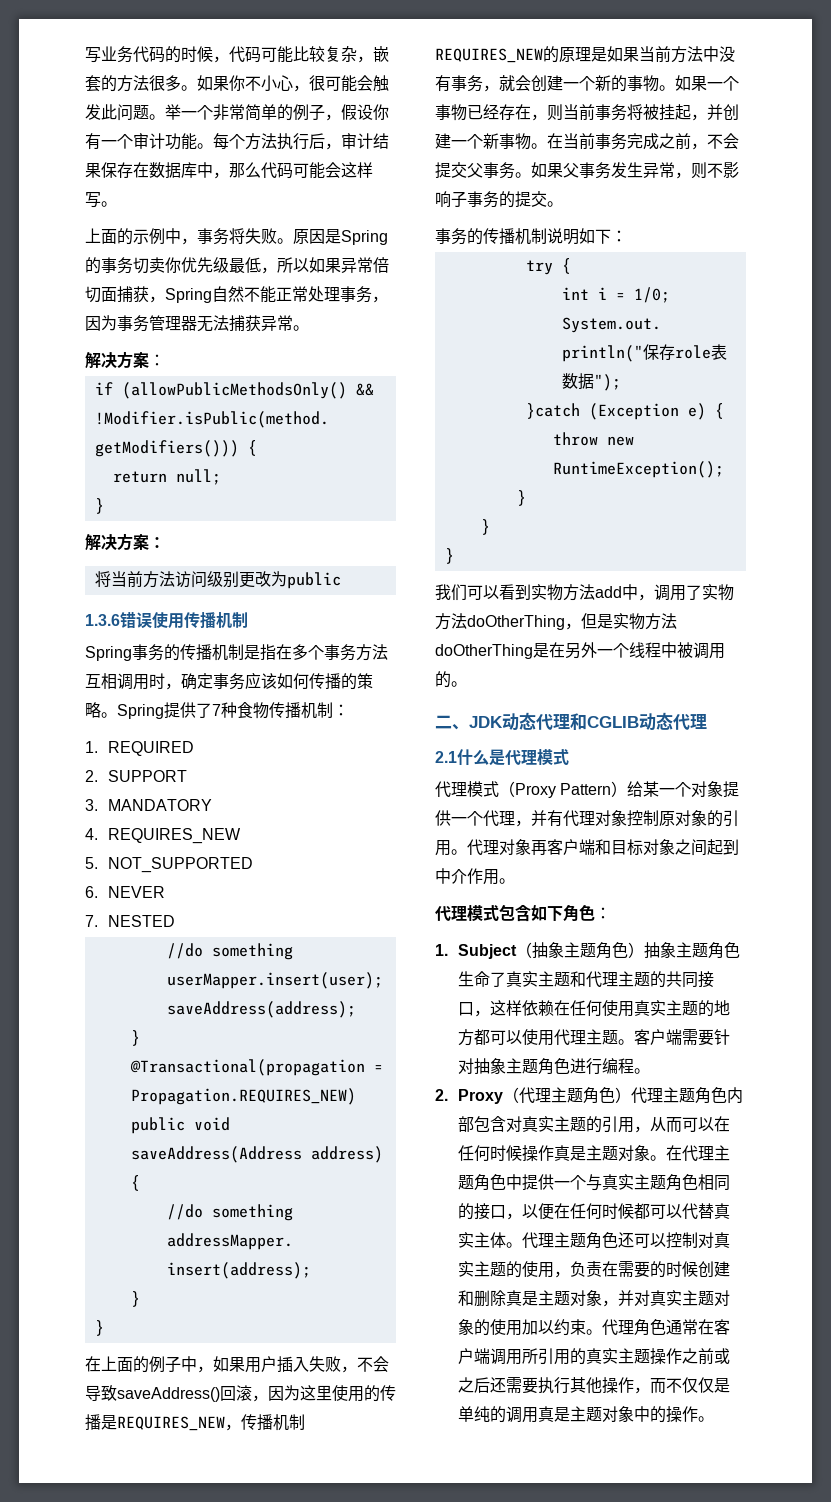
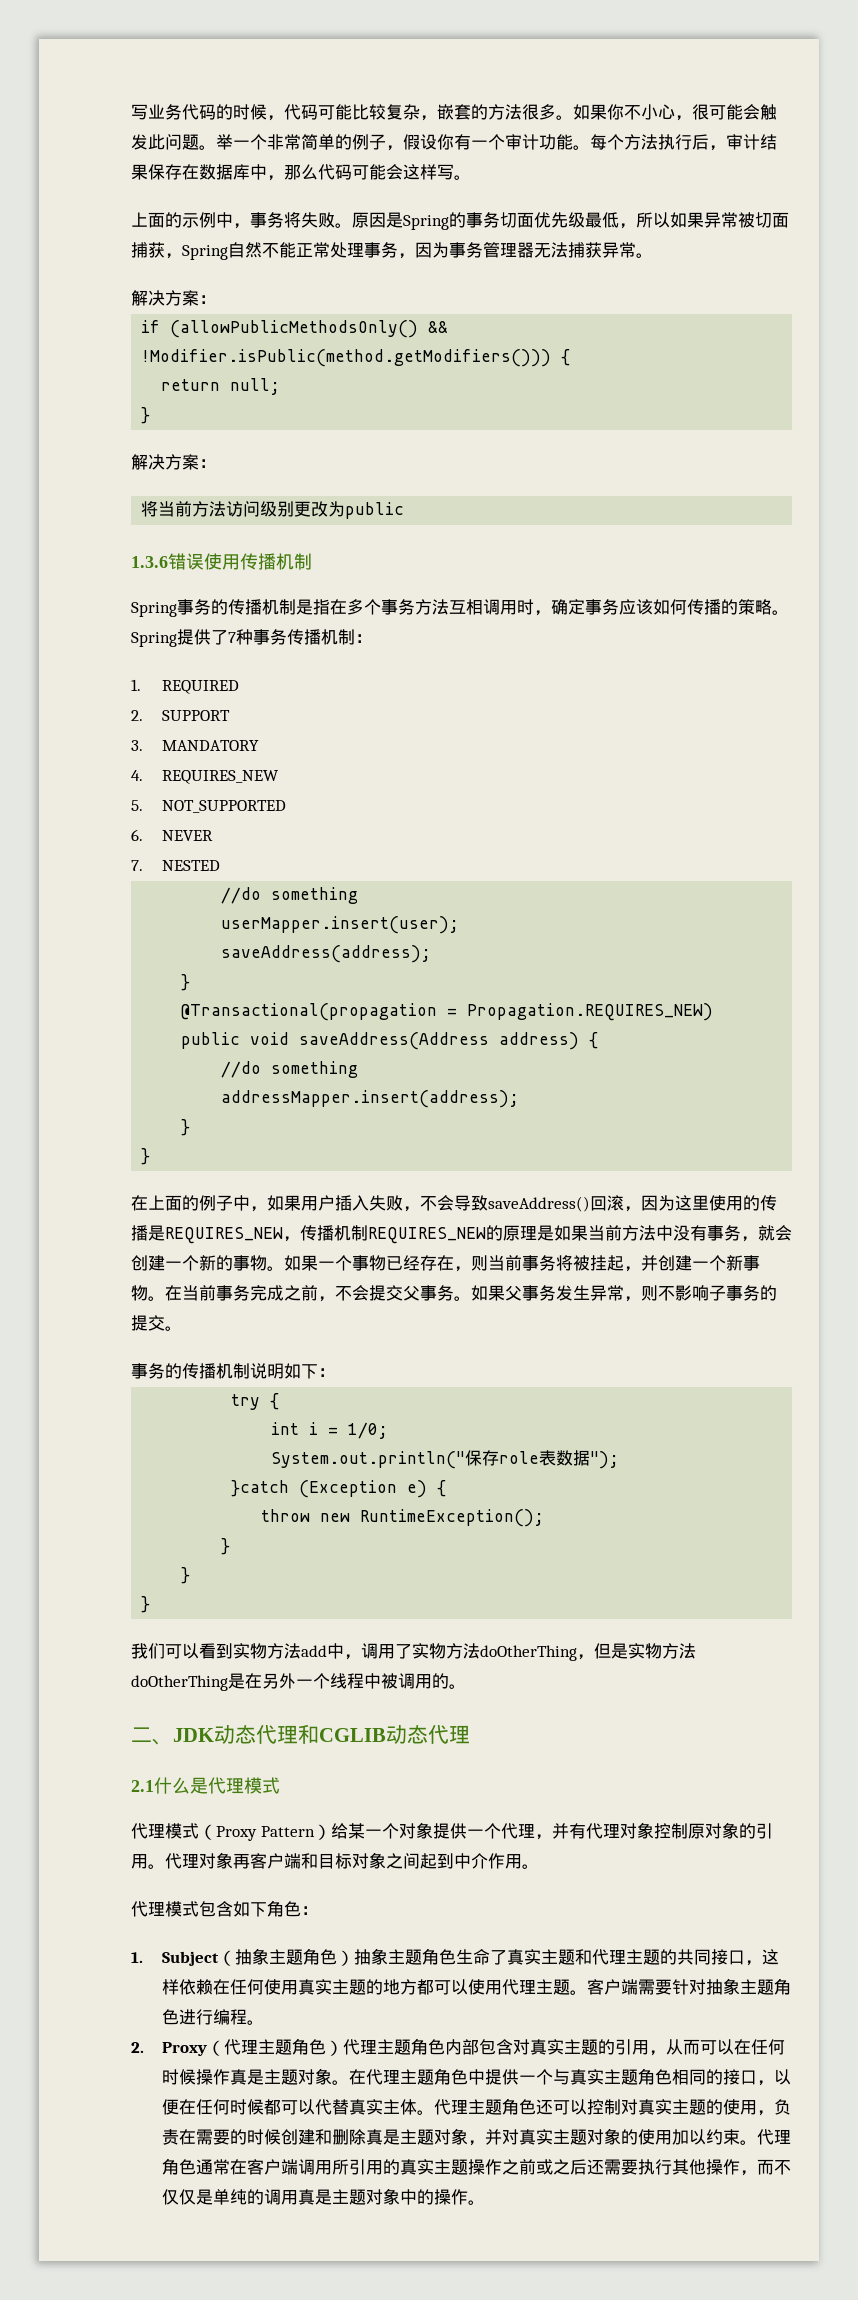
[149,257,181,273] 卖你 -> [517,212,534,228] 面
[373,257,389,273] 倍 -> [738,212,755,228] 被
[237,702,269,719] 食物 -> [253,629,287,645] 事务

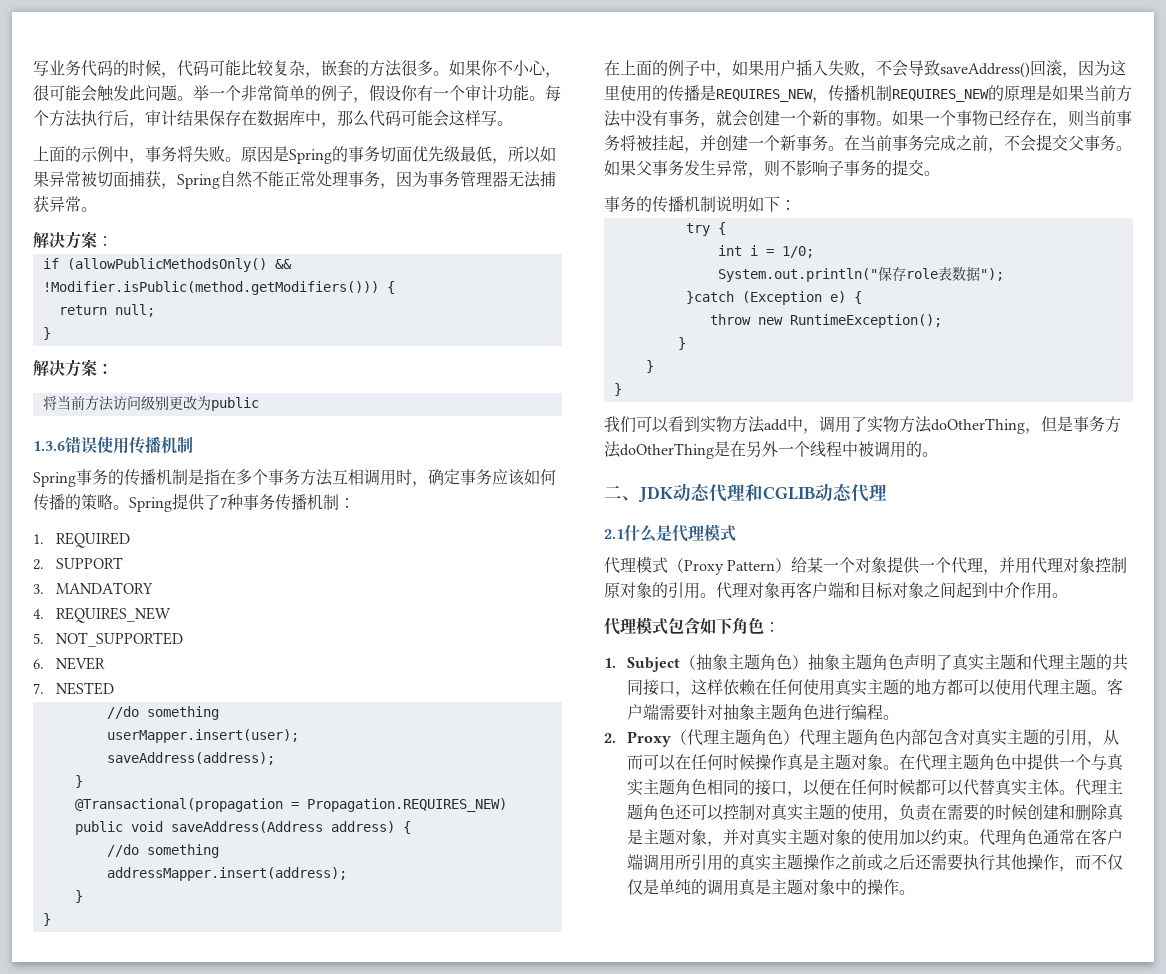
[131,1285,148,1301] 物 -> [812,135,828,151] 务
[628,1643,662,1659] 实物 -> [1073,416,1105,432] 事务
[568,1823,586,1839] 有 -> [1015,557,1032,574] 用
[455,1949,490,1965] 生命 -> [904,653,937,671] 声明

